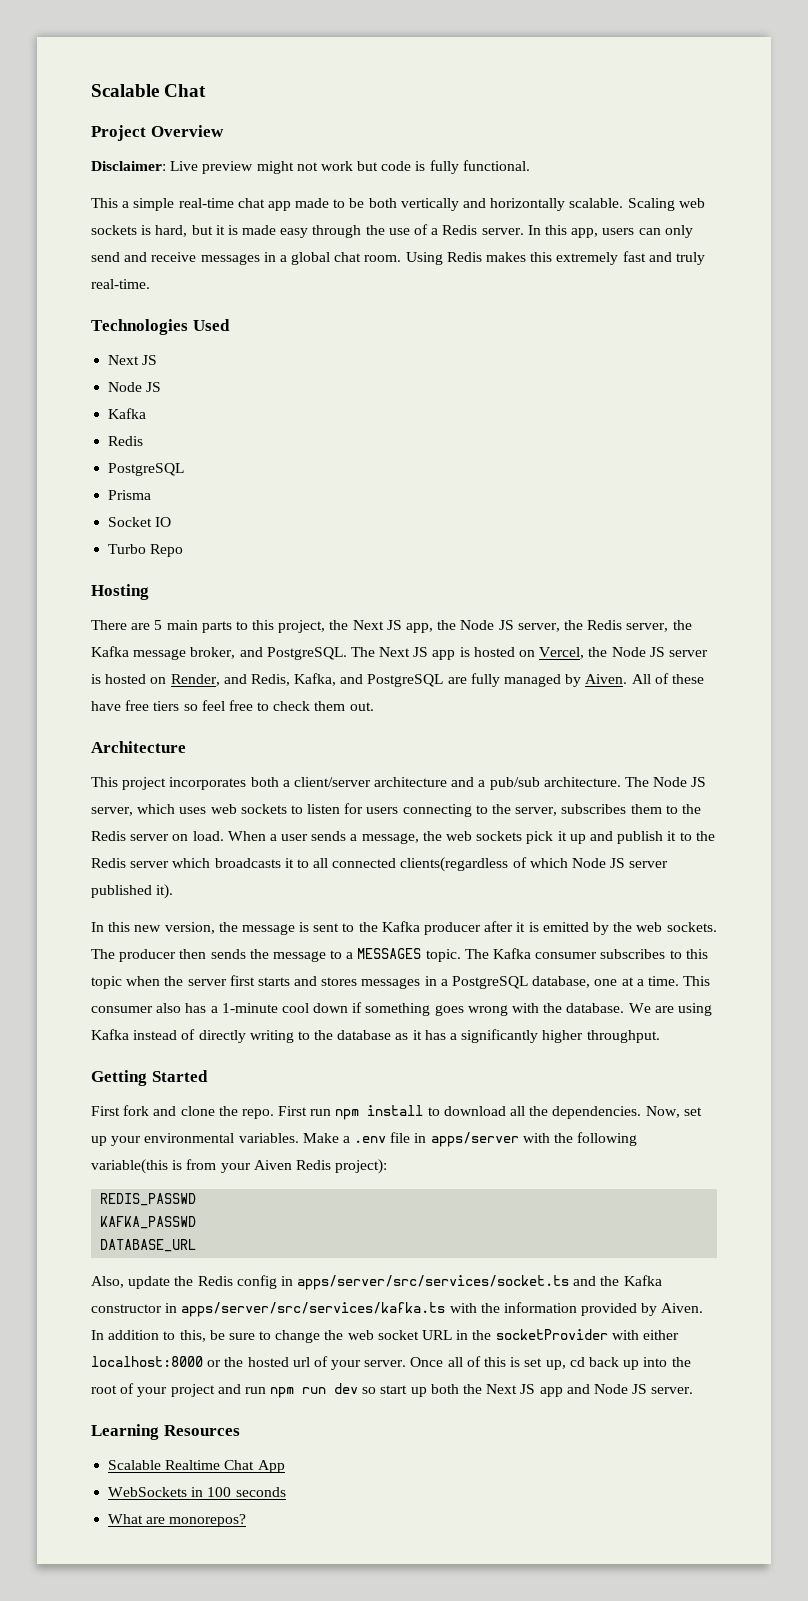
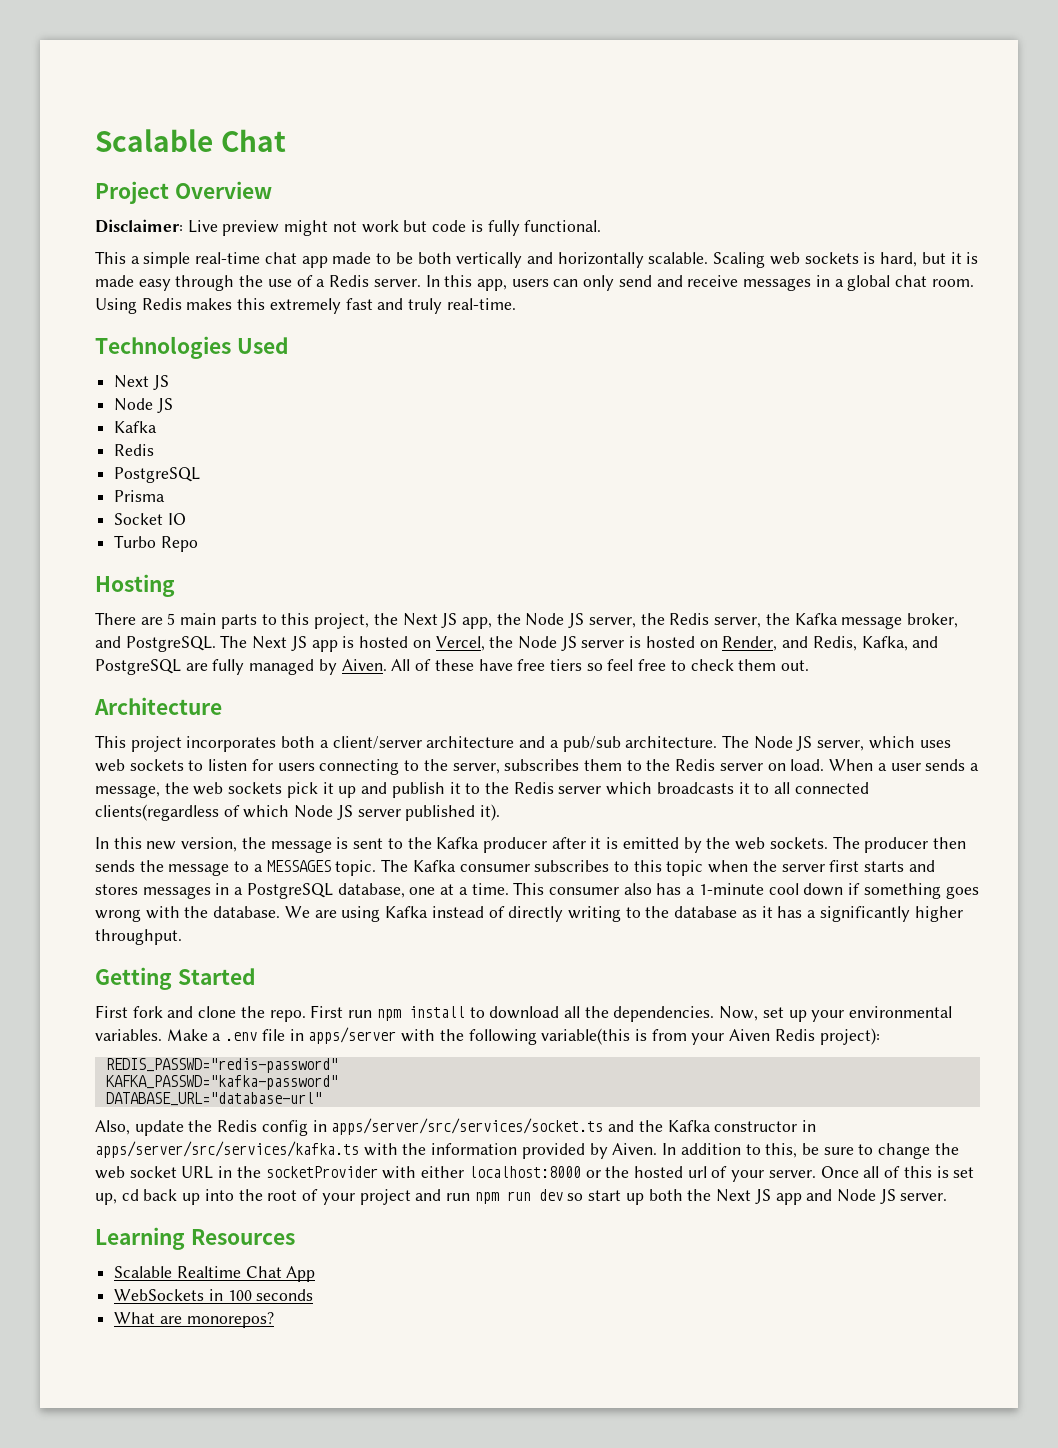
[100,1193,197,1206] [100,1216,197,1229] [100,1239,197,1252] REDIS_PASSWD // KAFKA_PASSWD // DATABASE_URL -> [105,1058,338,1073] [105,1075,338,1090] [105,1092,322,1106] REDIS_PASSWD="redis-password" // KAFKA_PASSWD="kafka-password" // DATABASE_URL="database-url"

